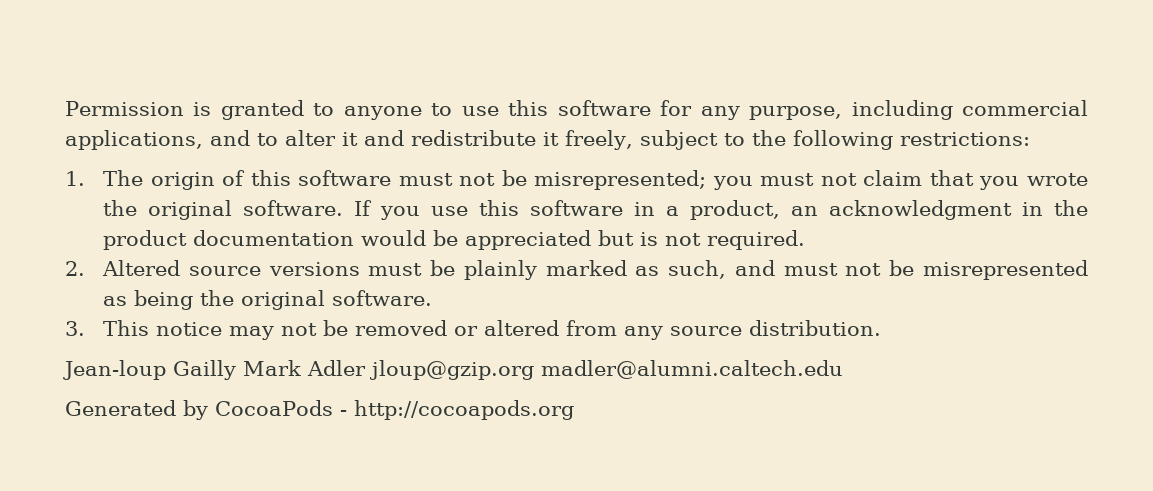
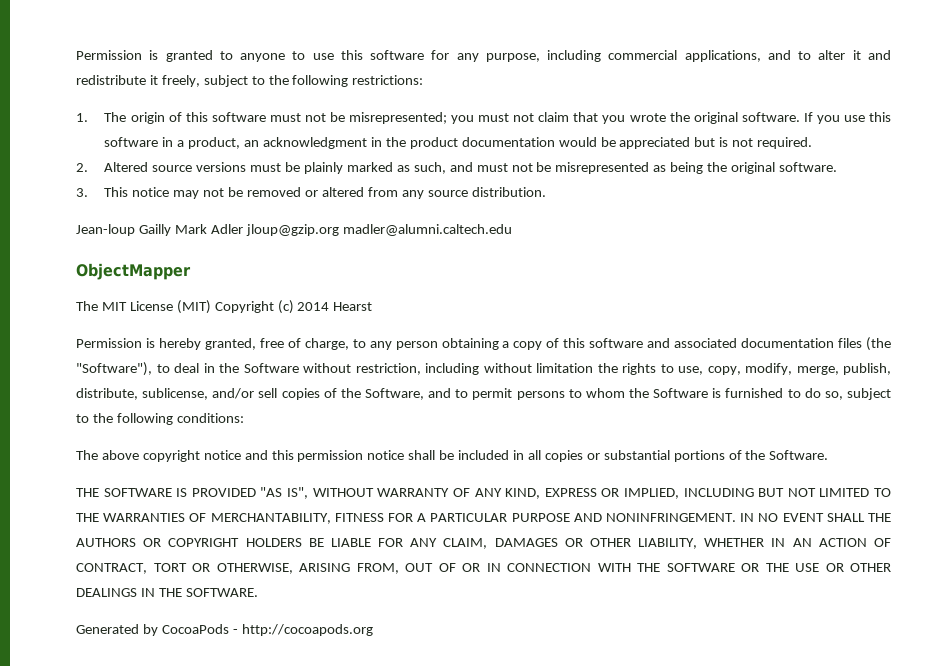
(843, 369) none -> [76,263,191,280] [76,300,373,314] [76,337,892,351] [76,362,891,376] [76,388,891,400] [76,413,244,425] [76,450,829,462] [76,487,891,499] [76,513,892,524] [76,538,891,549] [76,563,891,574] [76,588,258,597] // ObjectMapper // The MIT License (MIT) Copyright (c) 2014 Hearst // Permission is hereby granted, free of charge, to any person obtaining a copy of this software and associated documentation files (the "Software"), to deal in the Software without restriction, including without limitation the rights to use, copy, modify, merge, publish, distribute, sublicense, and/or sell copies of the Software, and to permit persons to whom the Software is furnished to do so, subject to the following conditions: // The above copyright notice and this permission notice shall be included in all copies or substantial portions of the Software. // THE SOFTWARE IS PROVIDED "AS IS", WITHOUT WARRANTY OF ANY KIND, EXPRESS OR IMPLIED, INCLUDING BUT NOT LIMITED TO THE WARRANTIES OF MERCHANTABILITY, FITNESS FOR A PARTICULAR PURPOSE AND NONINFRINGEMENT. IN NO EVENT SHALL THE AUTHORS OR COPYRIGHT HOLDERS BE LIABLE FOR ANY CLAIM, DAMAGES OR OTHER LIABILITY, WHETHER IN AN ACTION OF CONTRACT, TORT OR OTHERWISE, ARISING FROM, OUT OF OR IN CONNECTION WITH THE SOFTWARE OR THE USE OR OTHER DEALINGS IN THE SOFTWARE.

